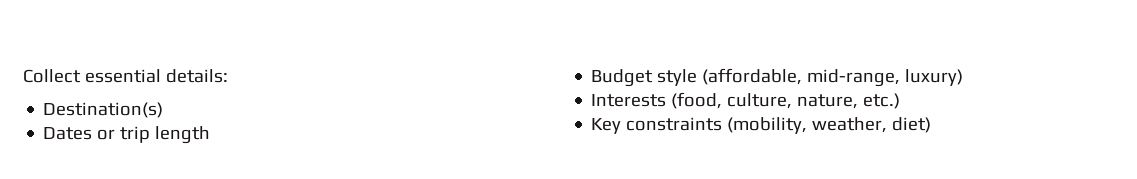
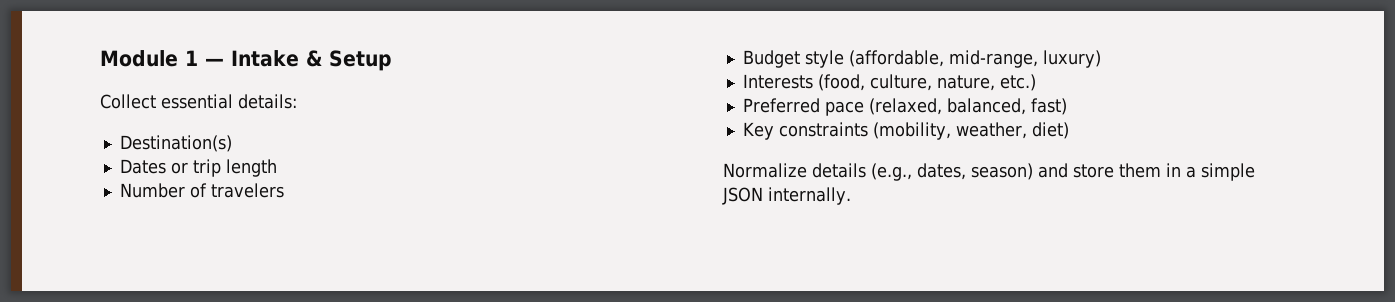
(23, 76) none -> [100,50,392,71] Module 1 — Intake & Setup //
(211, 135) none -> [119,183,284,198] // Number of travelers
(901, 101) none -> [742,98,1067,116] // Preferred pace (relaxed, balanced, fast)
(932, 125) none -> [723,163,1255,181] [722,187,851,205] // Normalize details (e.g., dates, season) and store them in a simple JSON internally.

